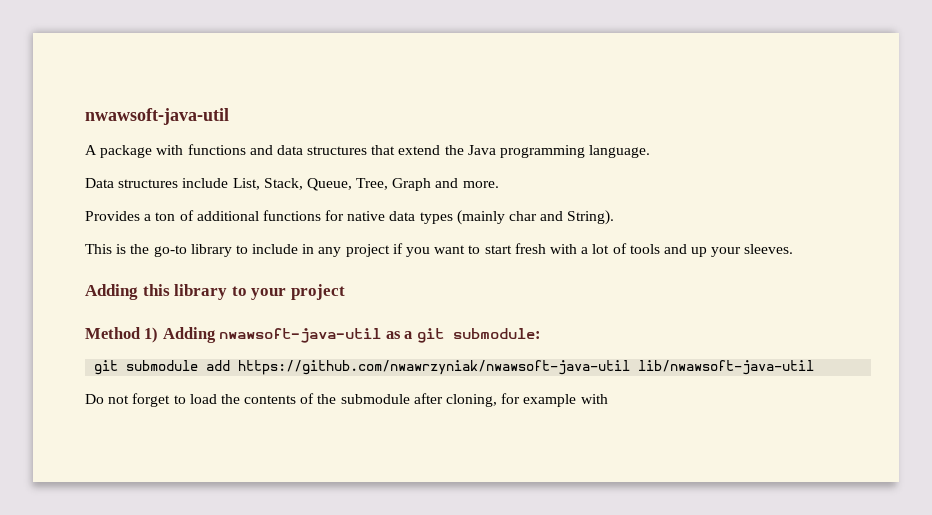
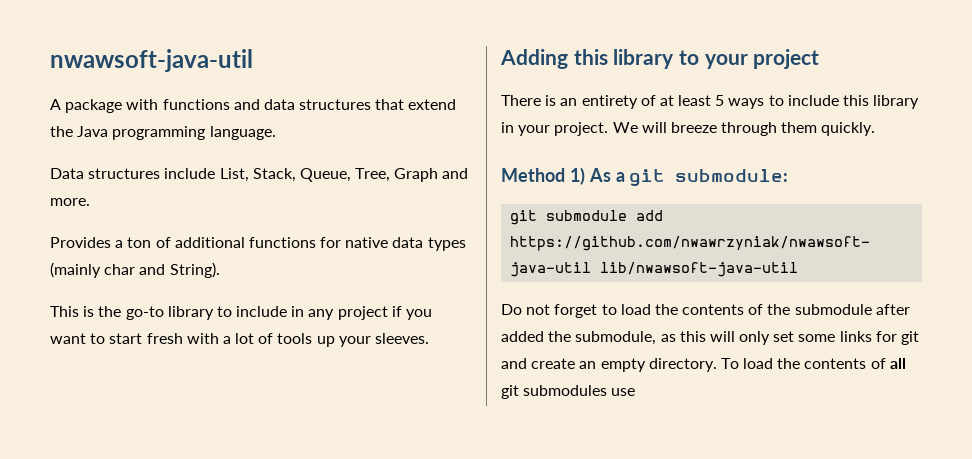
[663,244,687,254] and -> (313, 338) none
(345, 292) none -> [501,95,920,109] [501,122,876,136] // There is an entirety of at least 5 ways to include this library in your project. We will breeze through them quickly.
[162,327,401,343] Adding nwawsoft-java-util as -> [588,168,611,182] As
[446,393,608,407] cloning, for example with -> [501,331,920,345] [501,358,906,372] [501,385,636,399] added the submodule, as this will only set some links for git and create an empty directory. To load the contents of all git submodules use

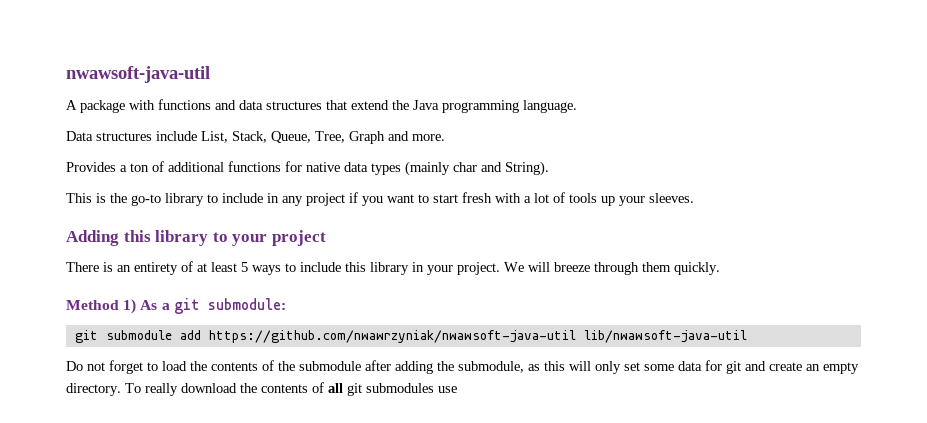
[501,331,544,342] added -> [395,361,433,374] adding
[839,331,872,342] links -> [678,361,702,371] data
[743,358,774,369] load -> [145,383,237,396] really download

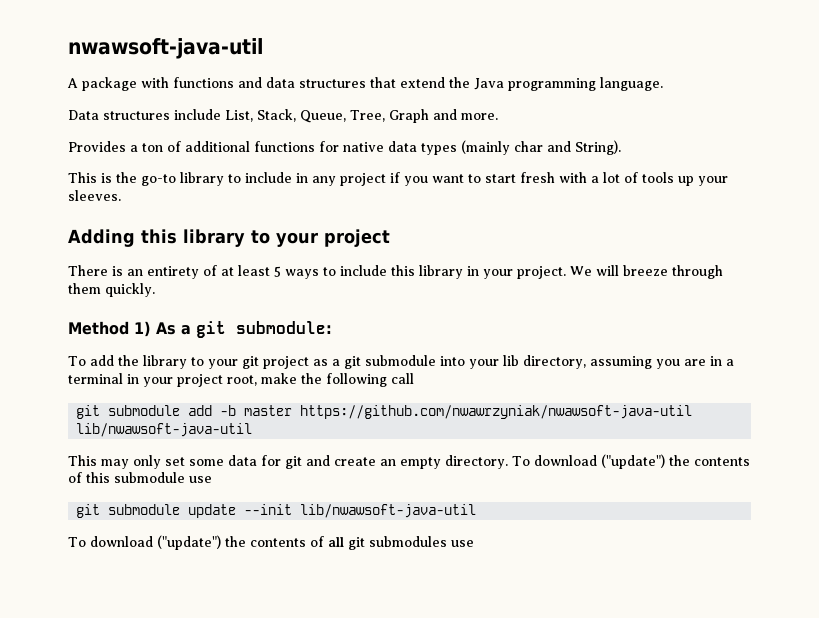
(286, 304) none -> [68,355,734,369] [68,373,414,387] // To add the library to your git project as a git submodule into your lib directory, assuming you are in a terminal in your project root, make the following call
(201, 335) none -> [220,405,293,416] -b master
[66,360,591,374] Do not forget to load the contents of the submodule after adding the submodule, as this will -> [68,455,129,469] This may
[145,383,237,396] really download -> [533,454,750,469] [68,472,212,483] [76,504,477,518] [68,535,221,550] download ("update") the contents of this submodule use // git submodule update --init lib/nwawsoft-java-util // To download ("update")

